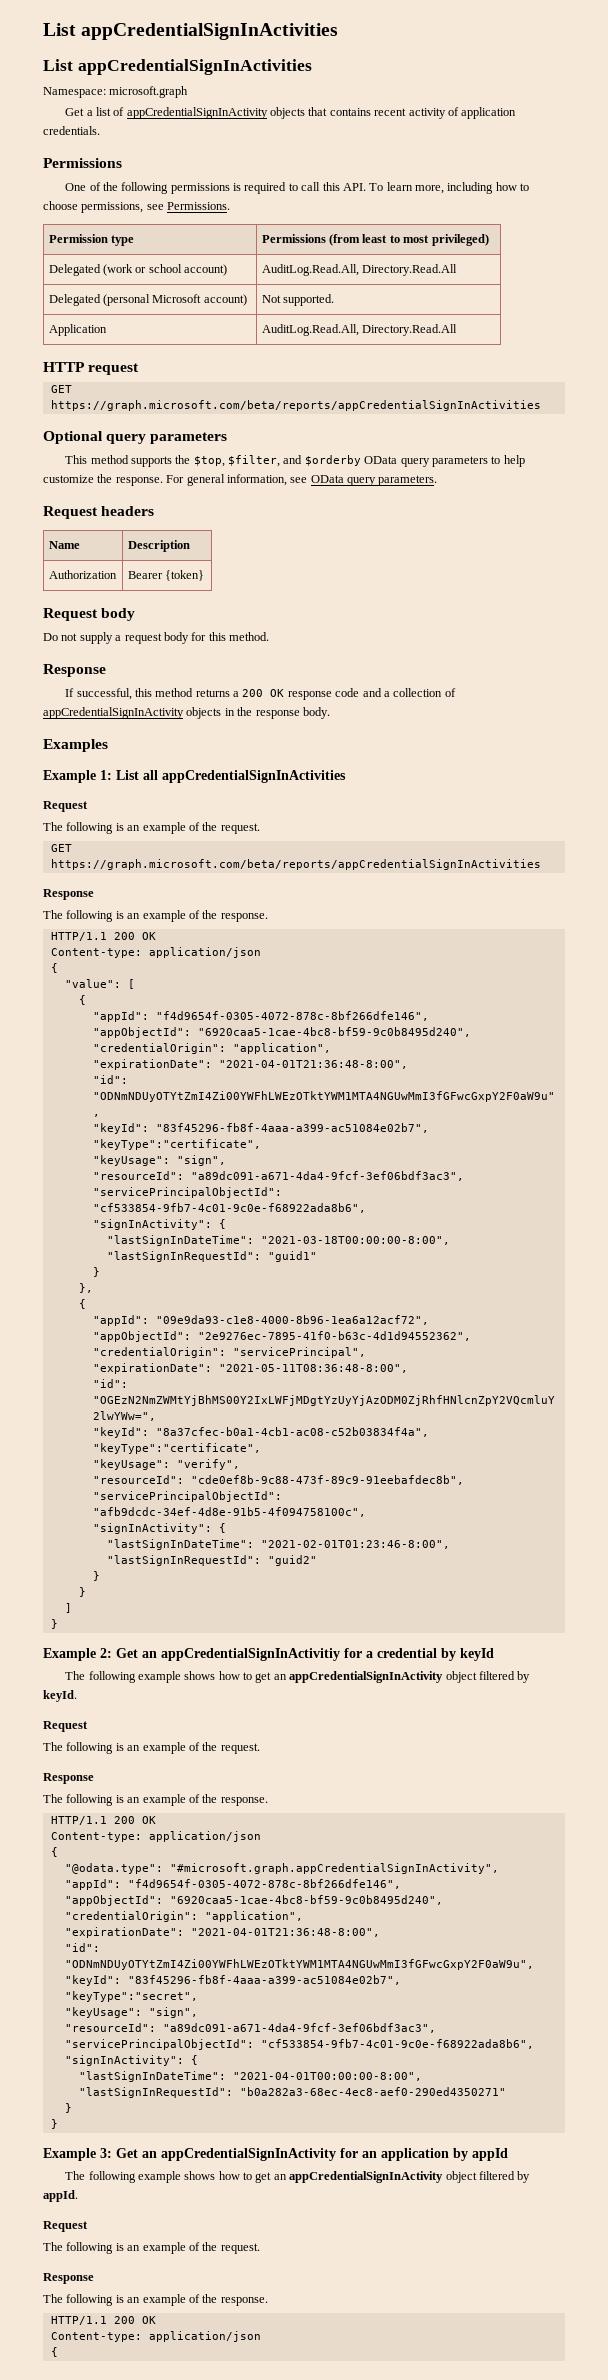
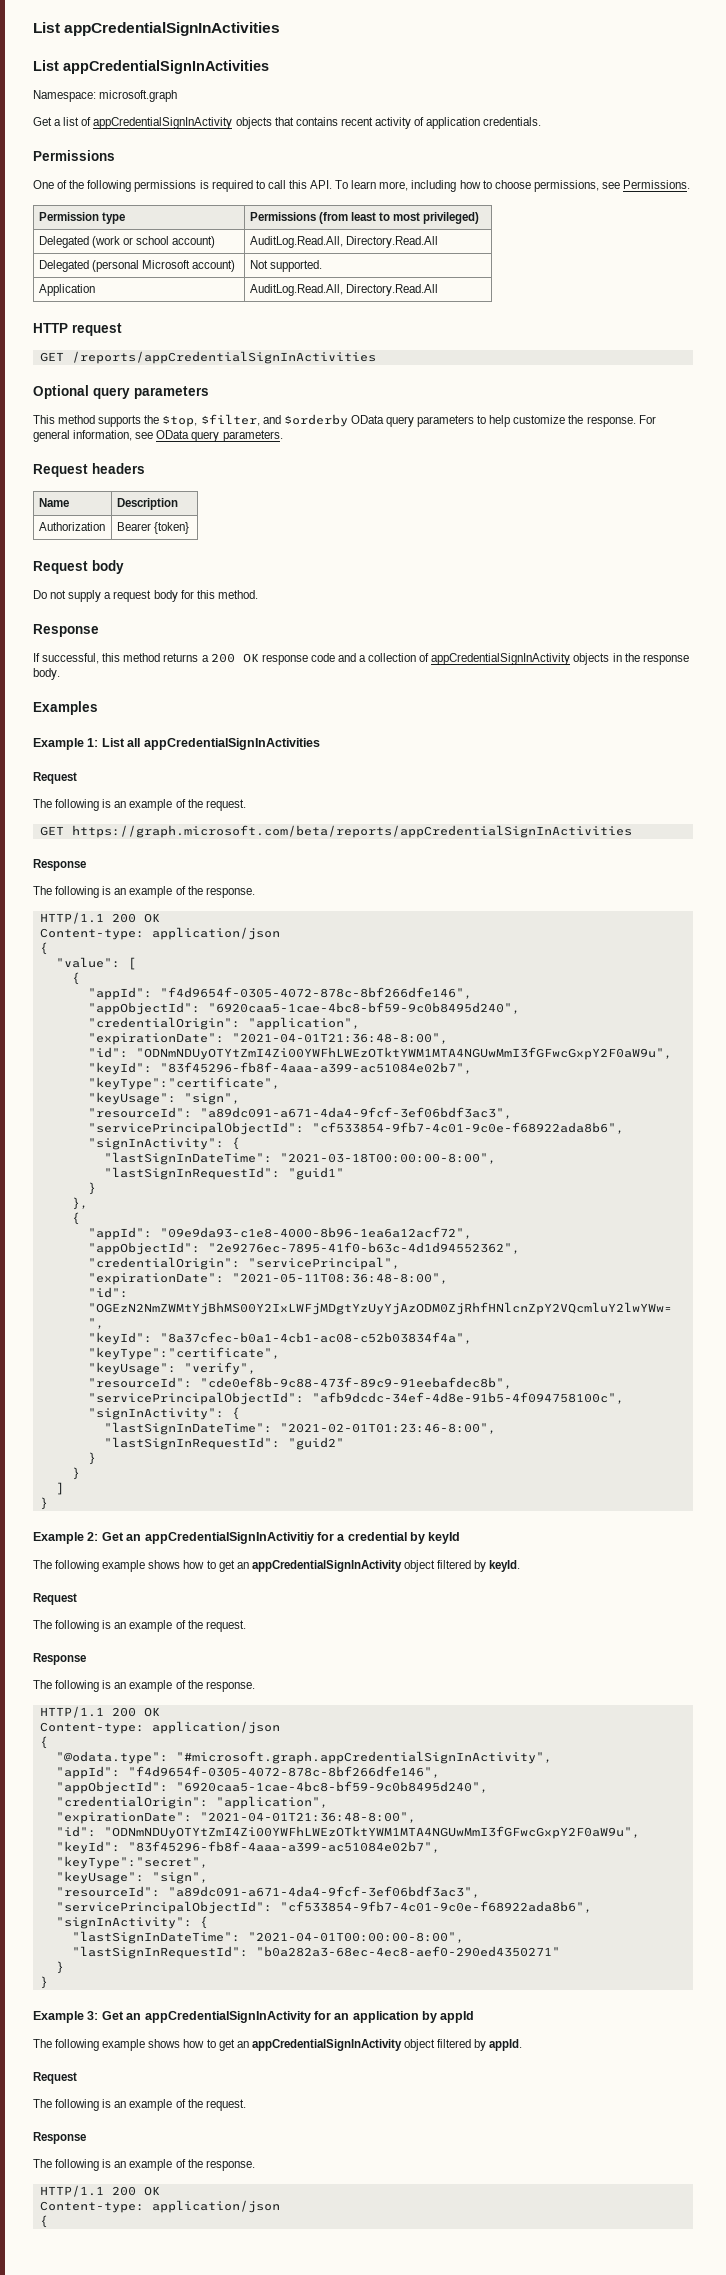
[50,400,541,411] https://graph.microsoft.com/beta/reports/appCredentialSignInActivities -> [71,351,376,364] /reports/appCredentialSignInActivities

